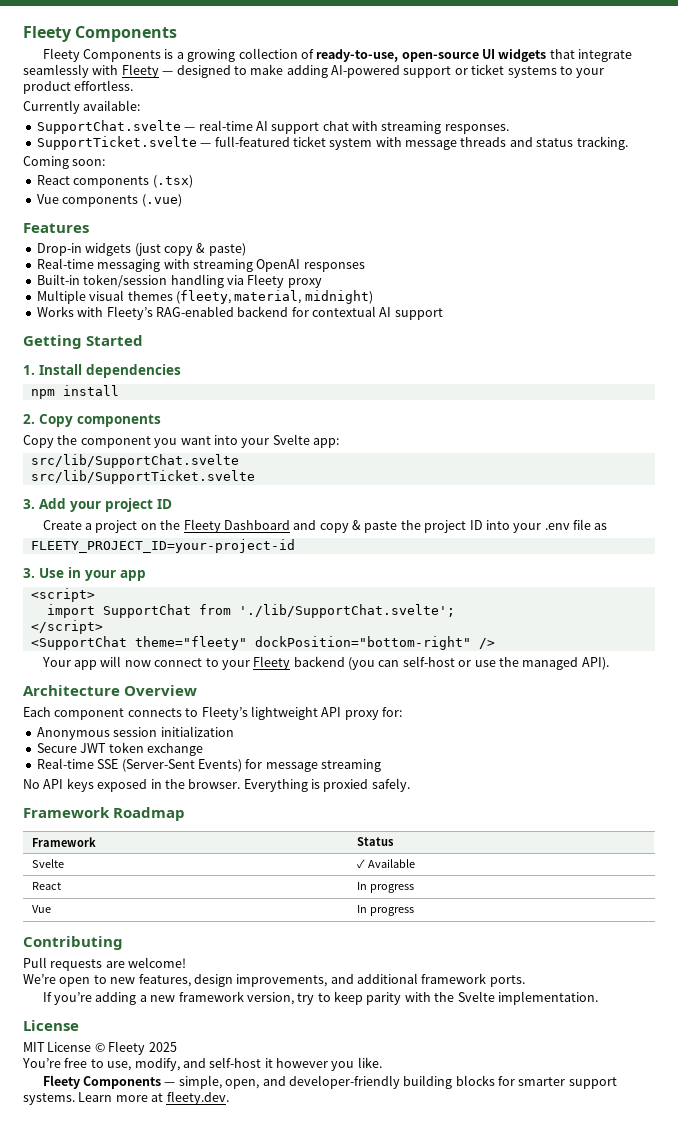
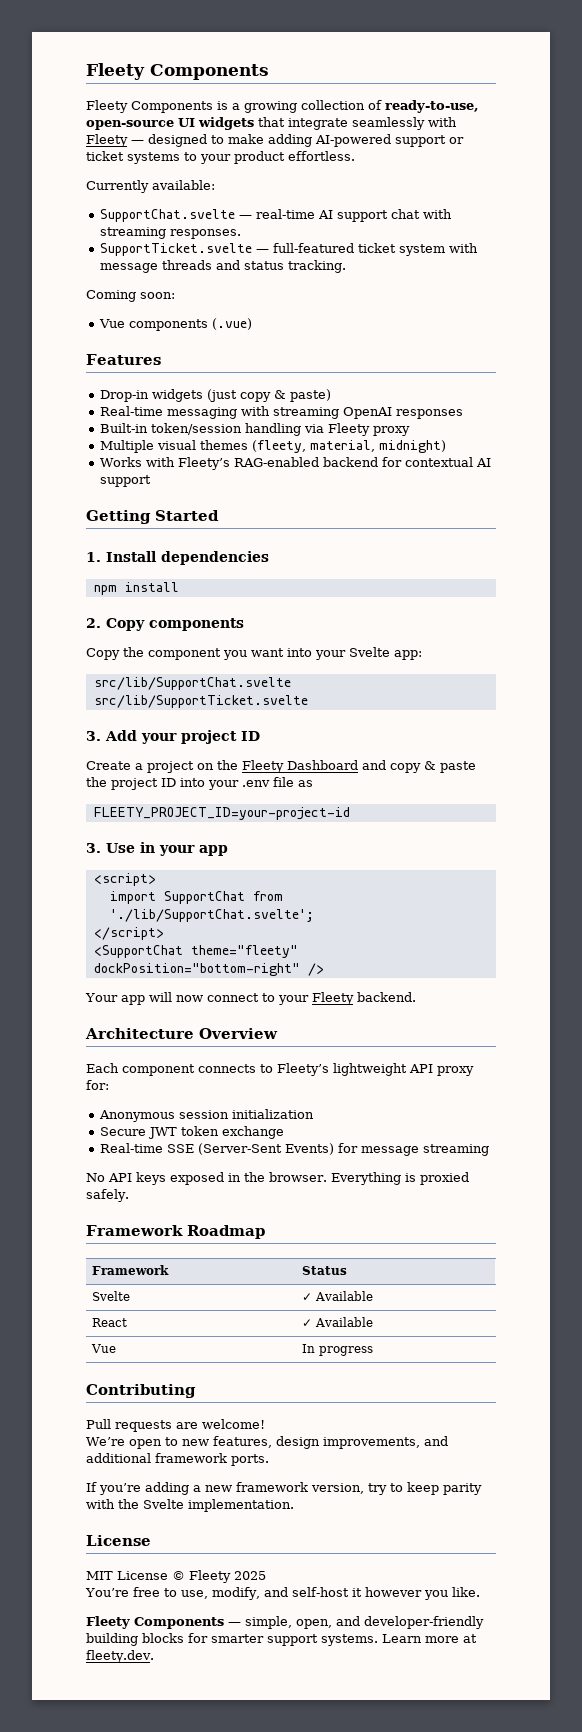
[36,175,193,188] // React components (.tsx) -> (175, 295) none
[293,656,609,670] backend (you can self-host or use the managed API). -> [356,992,416,1002] backend.
[356,882,414,893] In progress -> [302,1317,374,1327] ✓ Available

